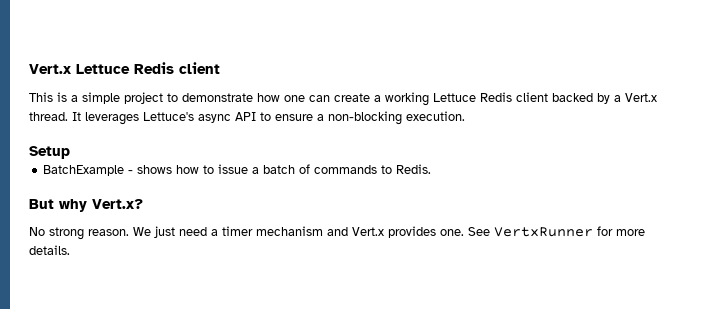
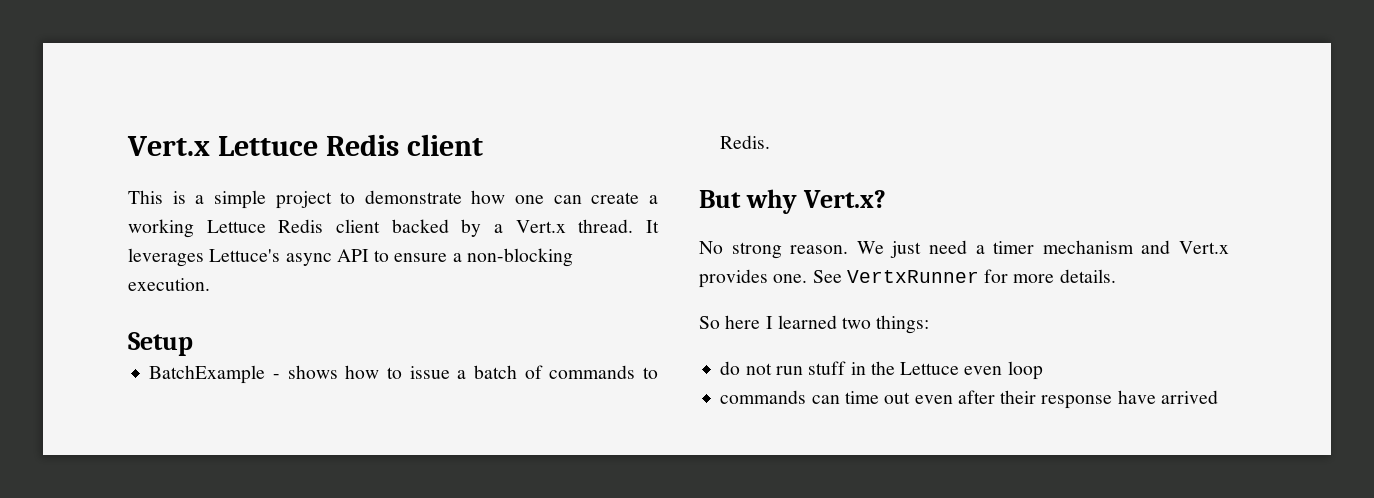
(70, 250) none -> [699,315,930,334] [720,361,1043,380] [720,390,1218,409] // So here I learned two things: // do not run stuff in the Lettuce even loop // commands can time out even after their response have arrived

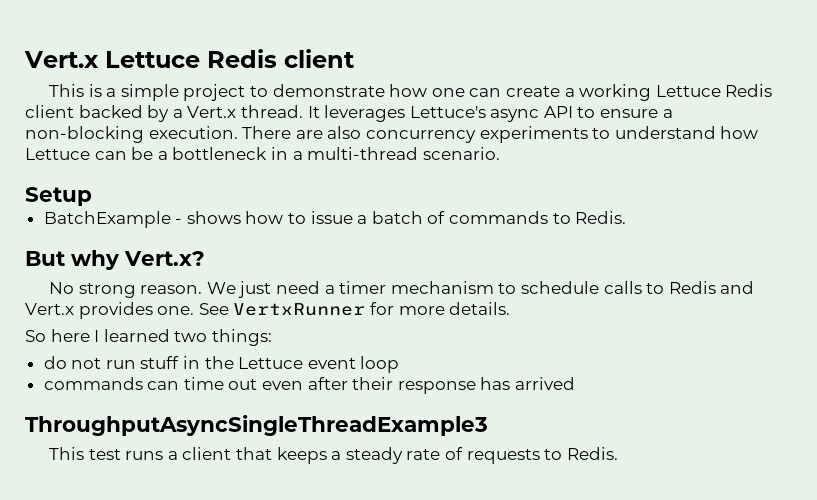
(210, 284) none -> [242,126,759,143] [25,147,500,160] There are also concurrency experiments to understand how Lettuce can be a bottleneck in a multi-thread scenario.
(1134, 247) none -> [498,281,716,294] to schedule calls to Redis
[964,366,1003,375] even -> [307,358,356,369] event
[1117,390,1156,404] have -> [480,377,511,390] has
(1218, 397) none -> [25,415,488,436] [49,447,618,464] // ThroughputAsyncSingleThreadExample3 // This test runs a client that keeps a steady rate of requests to Redis.

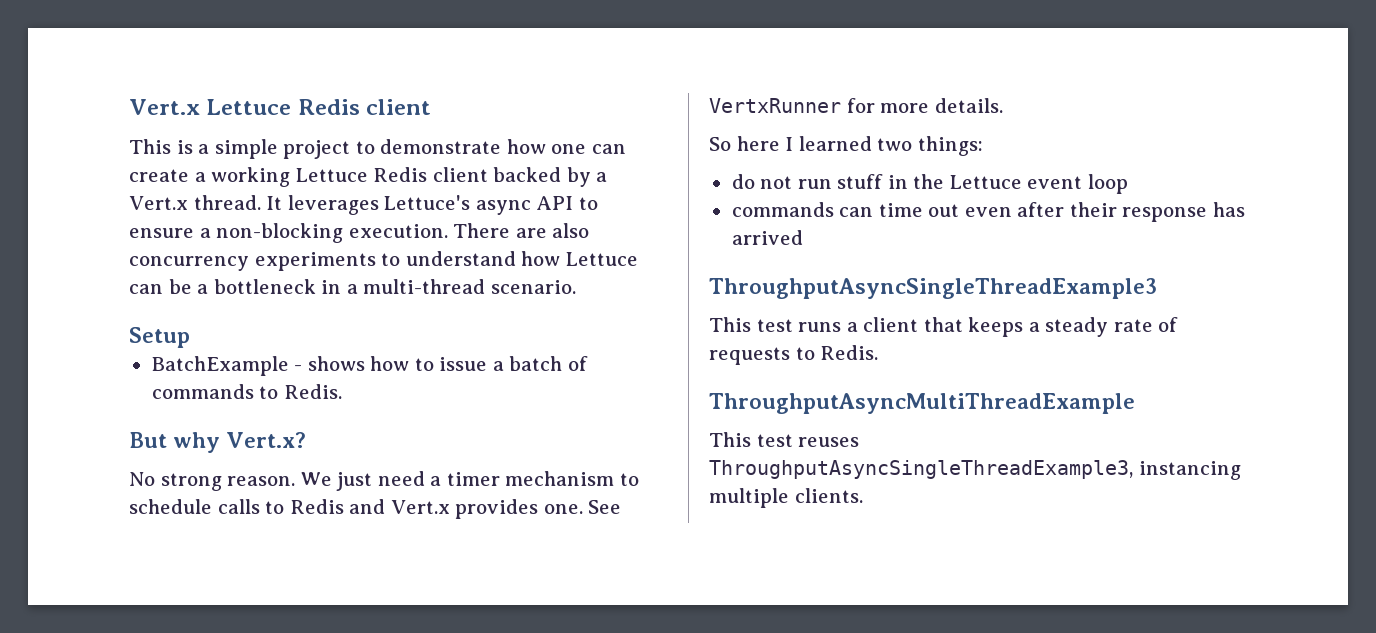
(618, 453) none -> [709,393,1135,414] [709,432,860,447] [709,460,1241,480] [709,488,863,508] // ThroughputAsyncMultiThreadExample // This test reuses ThroughputAsyncSingleThreadExample3, instancing multiple clients.

